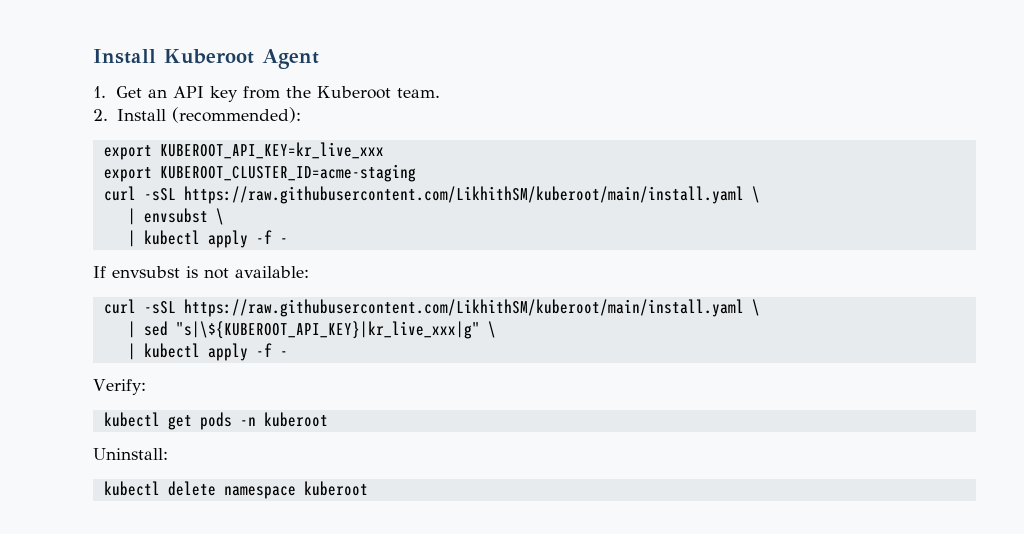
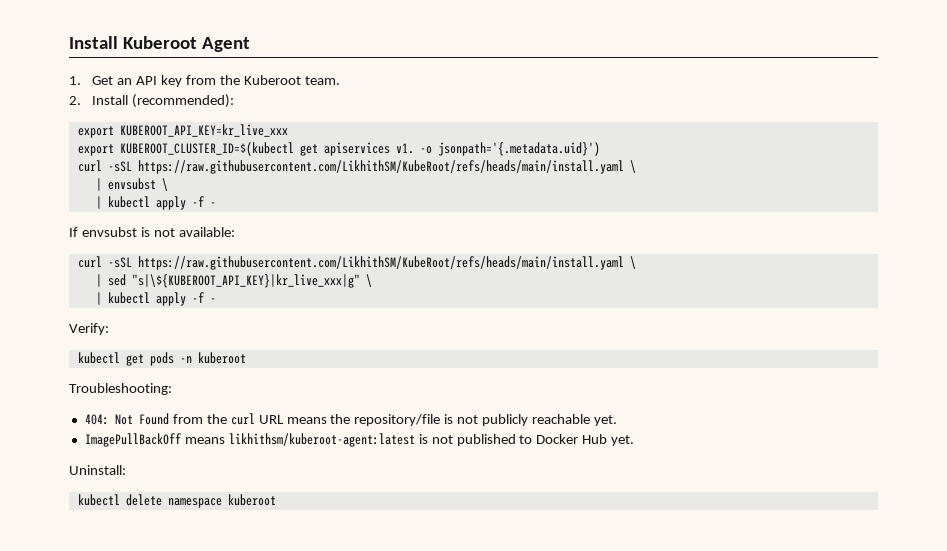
[159,164,416,182] [103,186,744,204] KUBEROOT_CLUSTER_ID=acme-staging // curl -sSL https://raw.githubusercontent.com/LikhithSM/kuberoot/main/install.yaml -> [119,142,600,156] [77,160,624,174] KUBEROOT_CLUSTER_ID=$(kubectl get apiservices v1. -o jsonpath='{.metadata.uid}') // curl -sSL https://raw.githubusercontent.com/LikhithSM/KubeRoot/refs/heads/main/install.yaml
[183,299,744,317] https://raw.githubusercontent.com/LikhithSM/kuberoot/main/install.yaml -> [137,256,624,270] https://raw.githubusercontent.com/LikhithSM/KubeRoot/refs/heads/main/install.yaml
(328, 419) none -> [69,383,172,395] [84,413,617,426] [84,433,635,447] // Troubleshooting: // 404: Not Found from the curl URL means the repository/file is not publicly reachable yet. // ImagePullBackOff means likhithsm/kuberoot-agent:latest is not published to Docker Hub yet.

